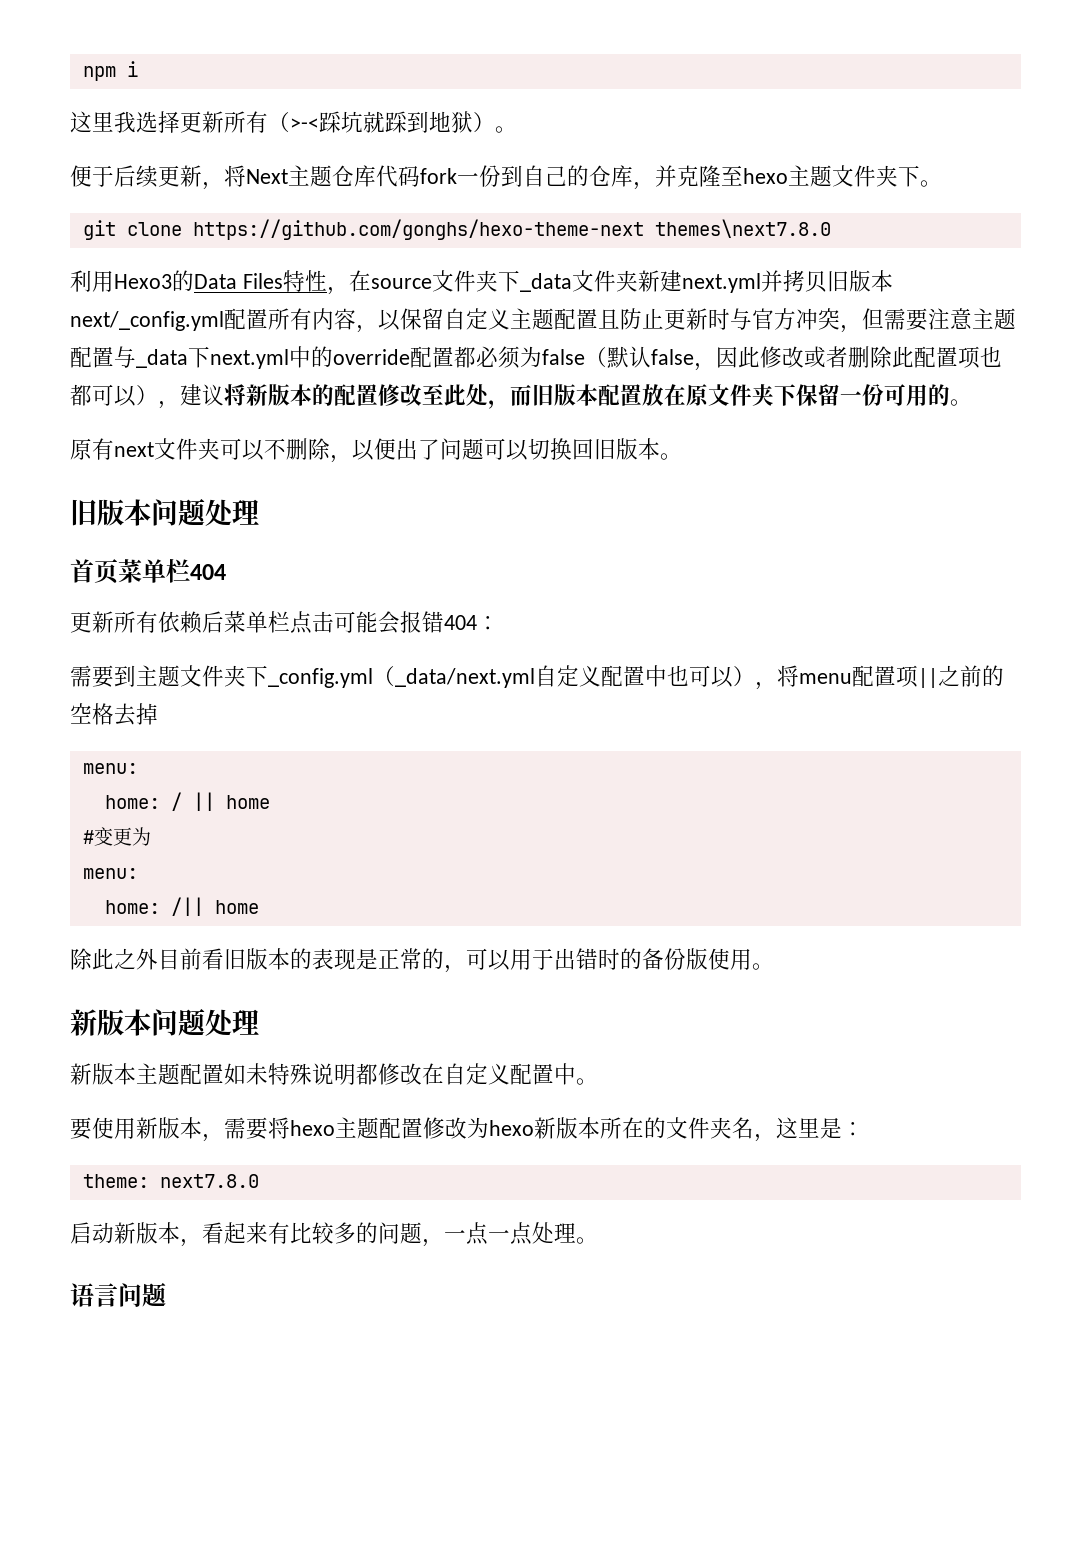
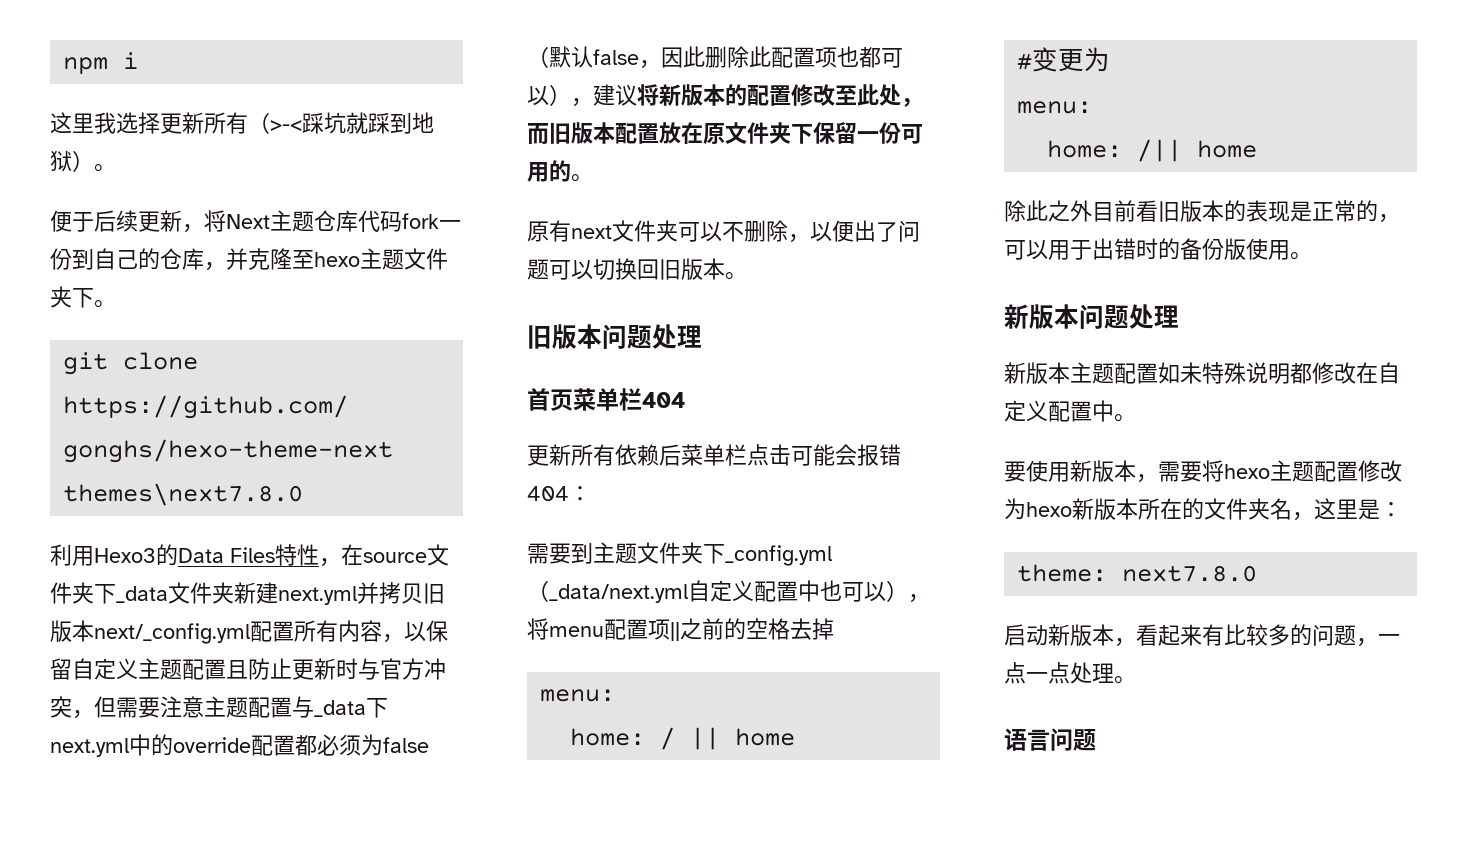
[760,346,848,368] 修改或者 -> (705, 57) none

